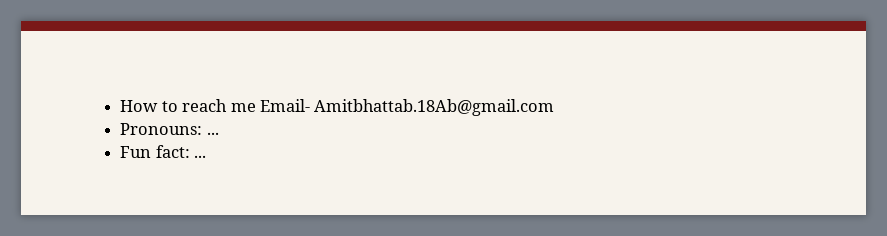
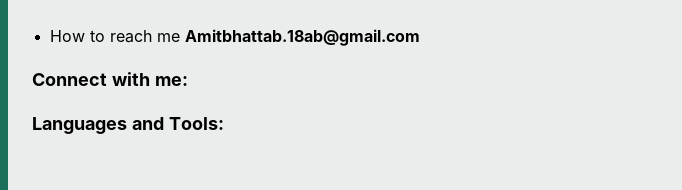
[259,99,555,116] [120,123,219,135] [120,145,207,158] Email- Amitbhattab.18Ab@gmail.com // Pronouns: ... // Fun fact: ... -> [184,29,420,46] [32,72,188,86] [32,117,224,134] Amitbhattab.18ab@gmail.com // Connect with me: // Languages and Tools:

